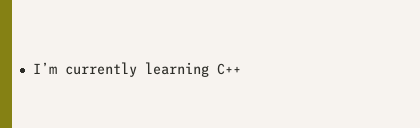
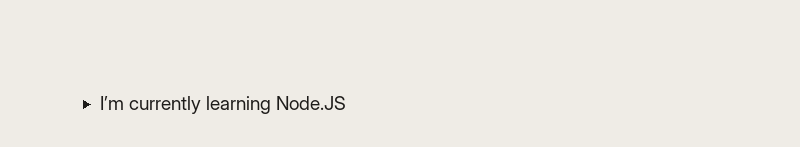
[216,63,241,75] C++ -> [276,96,347,110] Node.JS

